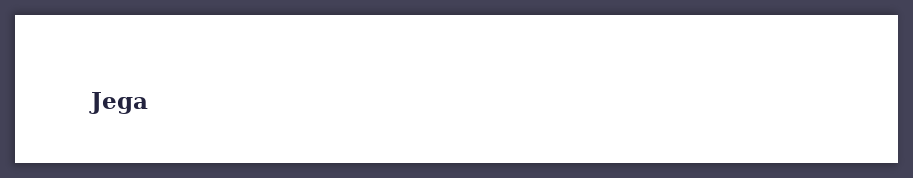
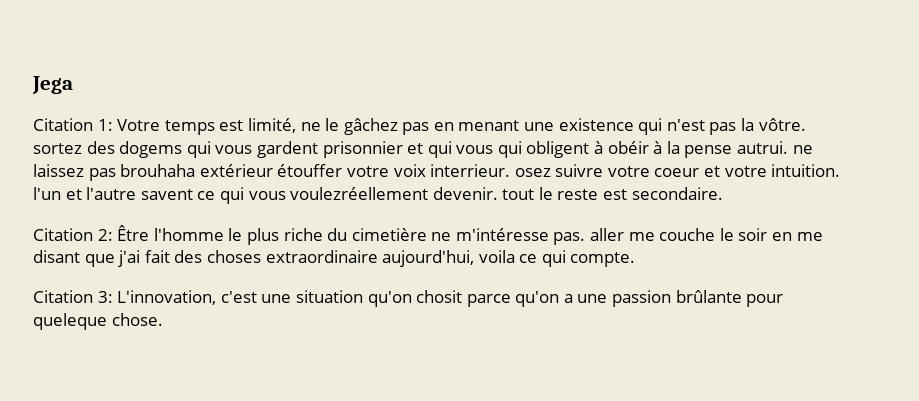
(148, 103) none -> [33,118,806,135] [33,141,813,158] [33,164,841,181] [33,187,723,204] [33,225,823,245] [33,250,636,267] [33,290,784,307] [33,313,163,330] // Citation 1: Votre temps est limité, ne le gâchez pas en menant une existence qui n'est pas la vôtre. sortez des dogems qui vous gardent prisonnier et qui vous qui obligent à obéir à la pense autrui. ne laissez pas brouhaha extérieur étouffer votre voix interrieur. osez suivre votre coeur et votre intuition. l'un et l'autre savent ce qui vous voulezréellement devenir. tout le reste est secondaire. // Citation 2: Être l'homme le plus riche du cimetière ne m'intéresse pas. aller me couche le soir en me disant que j'ai fait des choses extraordinaire aujourd'hui, voila ce qui compte. // Citation 3: L'innovation, c'est une situation qu'on chosit parce qu'on a une passion brûlante pour queleque chose.

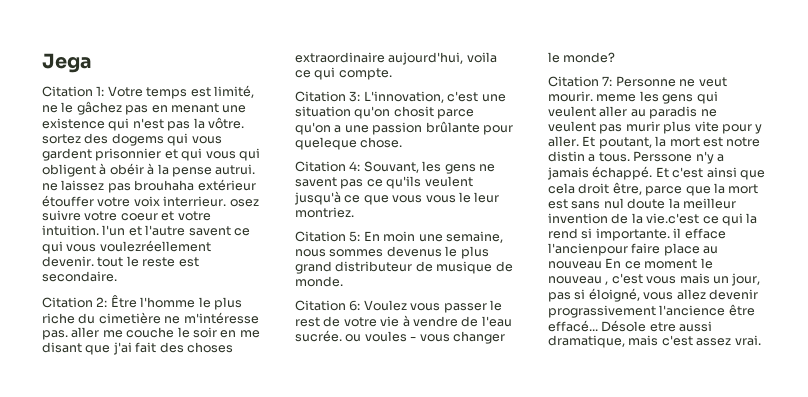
(163, 319) none -> [295,161,495,174] [295,176,473,189] [294,191,500,205] [295,207,354,218] [295,231,503,243] [295,246,489,259] [295,261,513,274] [295,276,343,287] [295,300,502,313] [295,315,512,327] [295,330,505,344] [548,52,616,63] [548,76,727,87] [548,91,718,104] [548,106,717,119] [548,121,763,134] [548,136,761,149] [548,151,724,164] [547,166,765,180] [548,182,759,196] [548,198,736,209] [548,213,758,226] [548,228,726,241] [548,243,719,256] [548,258,713,269] [548,273,761,286] [548,288,758,302] [548,304,755,318] [548,320,713,332] [548,335,761,348] // Citation 4: Souvant, les gens ne savent pas ce qu'ils veulent jusqu'à ce que vous vous le leur montriez. // Citation 5: En moin une semaine, nous sommes devenus le plus grand distributeur de musique de monde. // Citation 6: Voulez vous passer le rest de votre vie à vendre de l'eau sucrée. ou voules - vous changer le monde? // Citation 7: Personne ne veut mourir. meme les gens qui veulent aller au paradis ne veulent pas murir plus vite pour y aller. Et poutant, la mort est notre distin a tous. Perssone n'y a jamais échappé. Et c'est ainsi que cela droit être, parce que la mort est sans nul doute la meilleur invention de la vie.c'est ce qui la rend si importante. il efface l'ancienpour faire place au nouveau En ce moment le nouveau , c'est vous mais un jour, pas si éloigné, vous allez devenir prograssivement l'ancience être effacé... Désole etre aussi dramatique, mais c'est assez vrai.

